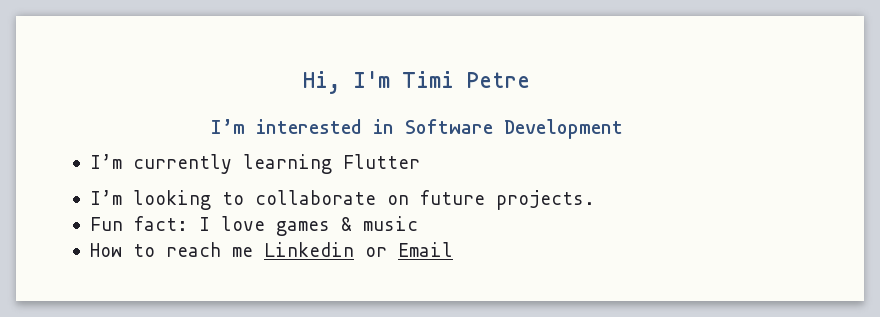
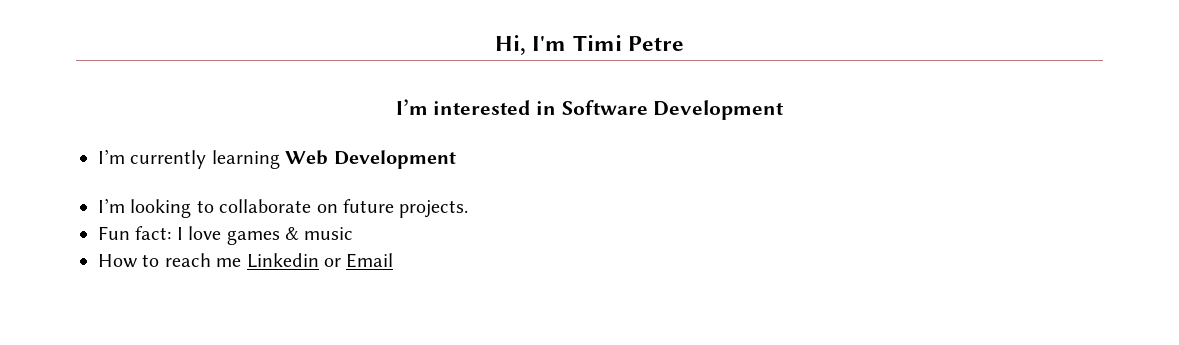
[342,154,420,169] Flutter -> [285,150,456,169] Web Development

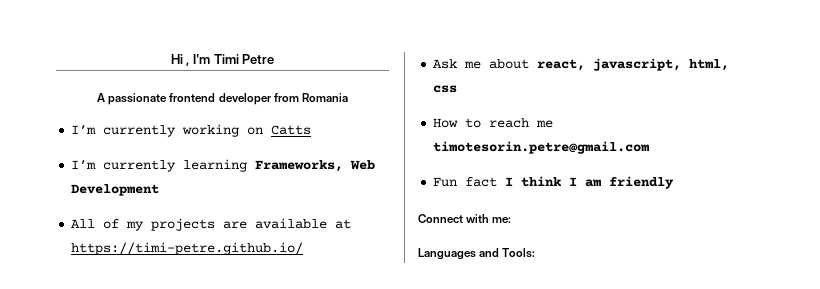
[495,35,527,55] Hi, -> [170,54,190,66] Hi ,
[395,99,785,120] I’m interested in Software Development -> [97,93,348,105] [71,124,312,137] A passionate frontend developer from Romania // I’m currently working on Catts
(280, 159) none -> [255,160,344,172] Frameworks,
[98,198,469,218] [98,226,354,245] [98,253,394,268] I’m looking to collaborate on future projects. // Fun fact: I love games & music // How to reach me Linkedin or Email -> [71,218,352,231] [71,242,304,255] [433,58,730,71] [433,85,458,93] [433,118,554,128] [433,141,650,154] [433,176,675,189] [418,214,512,223] [418,248,536,260] All of my projects are available at https://timi-petre.github.io/ // Ask me about react, javascript, html, css // How to reach me timotesorin.petre@gmail.com // Fun fact I think I am friendly // Connect with me: // Languages and Tools:

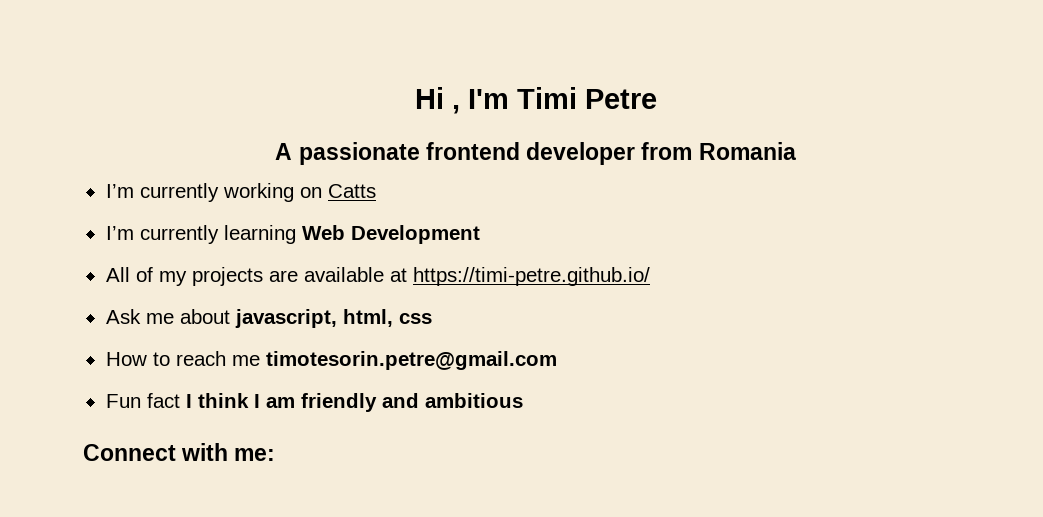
[255,160,344,172] Frameworks, -> (296, 234) none
[537,59,586,71] react, -> (230, 316) none
(675, 182) none -> [381,393,523,408] and ambitious
[418,248,536,260] // Languages and Tools: -> (276, 454) none

